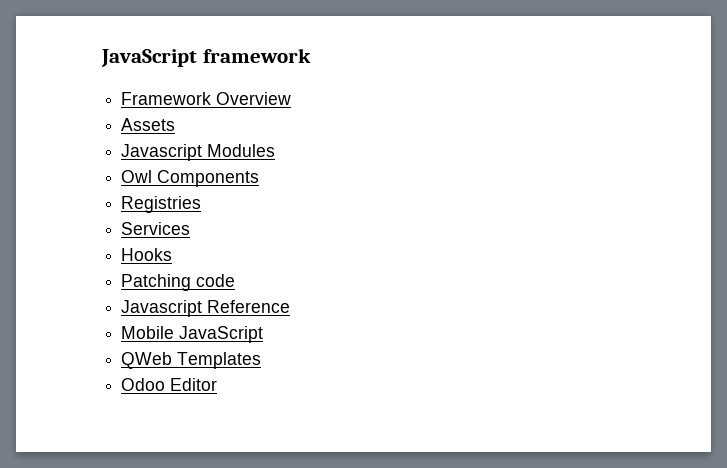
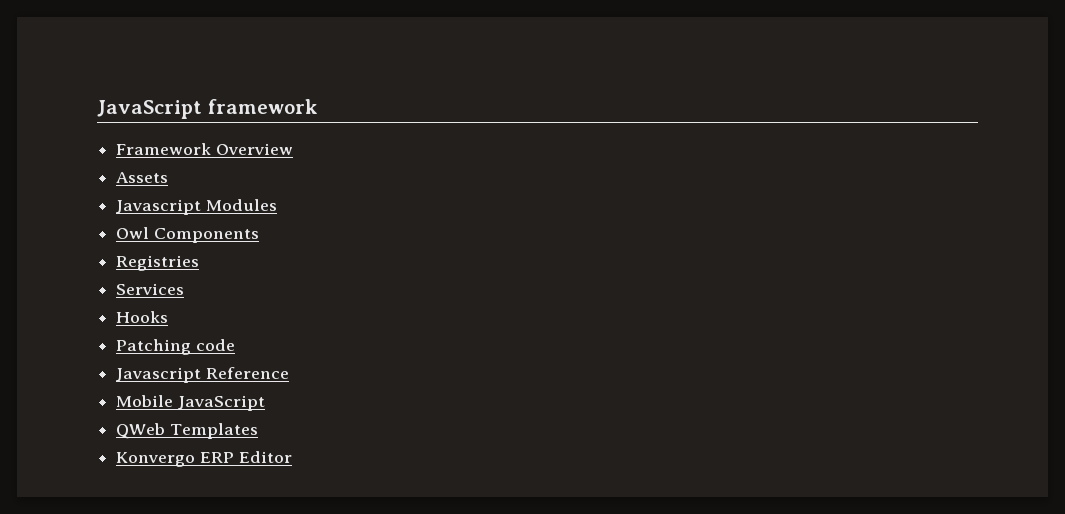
[121,378,166,391] Odoo -> [116,452,234,467] Konvergo ERP

